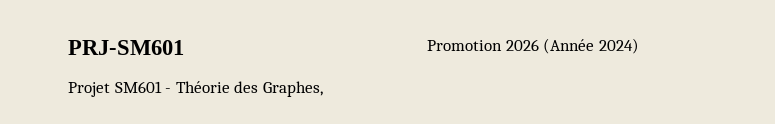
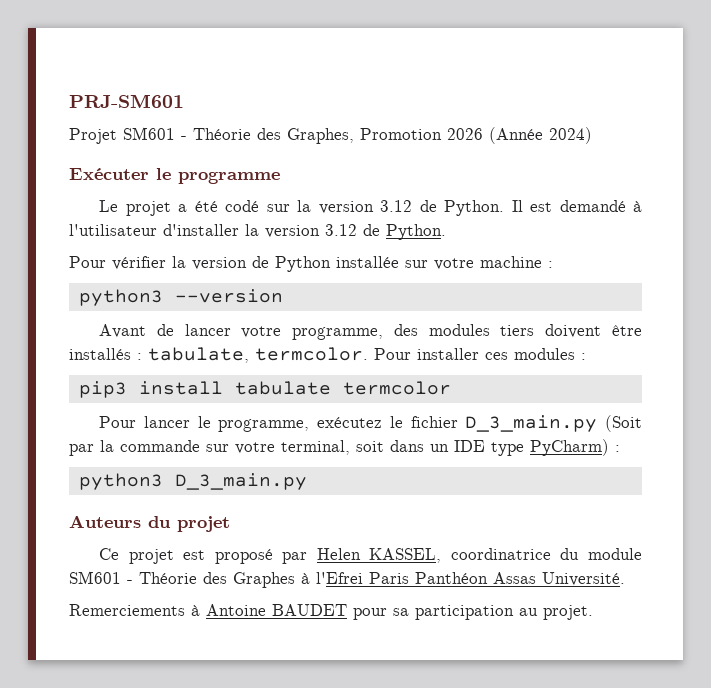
(639, 46) none -> [69,168,280,184] [99,200,643,216] [69,224,446,240] [69,256,553,272] [78,289,283,306] [99,324,643,340] [69,347,586,363] [78,381,451,398] [99,415,642,432] [69,439,620,456] [78,473,307,490] [69,515,230,532] [99,548,643,564] [69,571,625,588] [69,604,593,620] // Exécuter le programme // Le projet a été codé sur la version 3.12 de Python. Il est demandé à l'utilisateur d'installer la version 3.12 de Python. // Pour vérifier la version de Python installée sur votre machine : // python3 --version // Avant de lancer votre programme, des modules tiers doivent être installés : tabulate, termcolor. Pour installer ces modules : // pip3 install tabulate termcolor // Pour lancer le programme, exécutez le fichier D_3_main.py (Soit par la commande sur votre terminal, soit dans un IDE type PyCharm) : // python3 D_3_main.py // Auteurs du projet // Ce projet est proposé par Helen KASSEL, coordinatrice du module SM601 - Théorie des Graphes à l'Efrei Paris Panthéon Assas Université. // Remerciements à Antoine BAUDET pour sa participation au projet.

